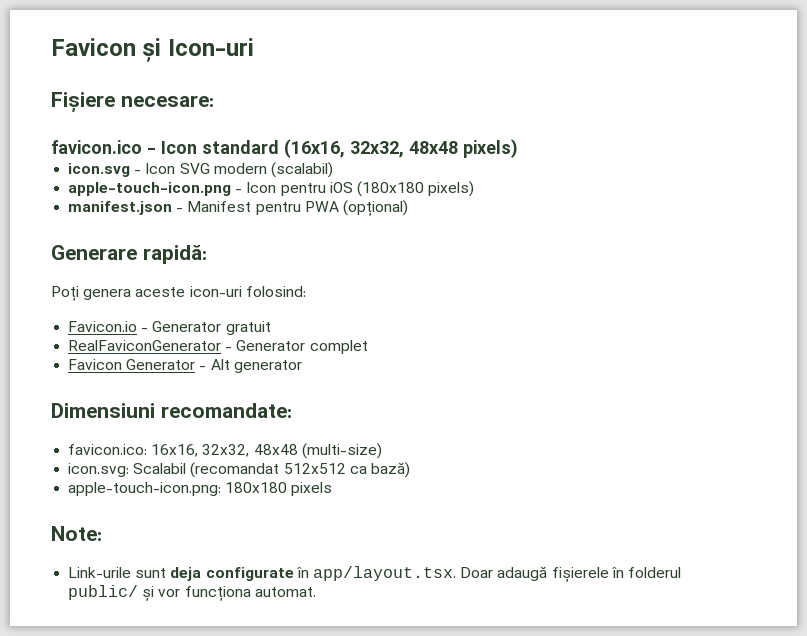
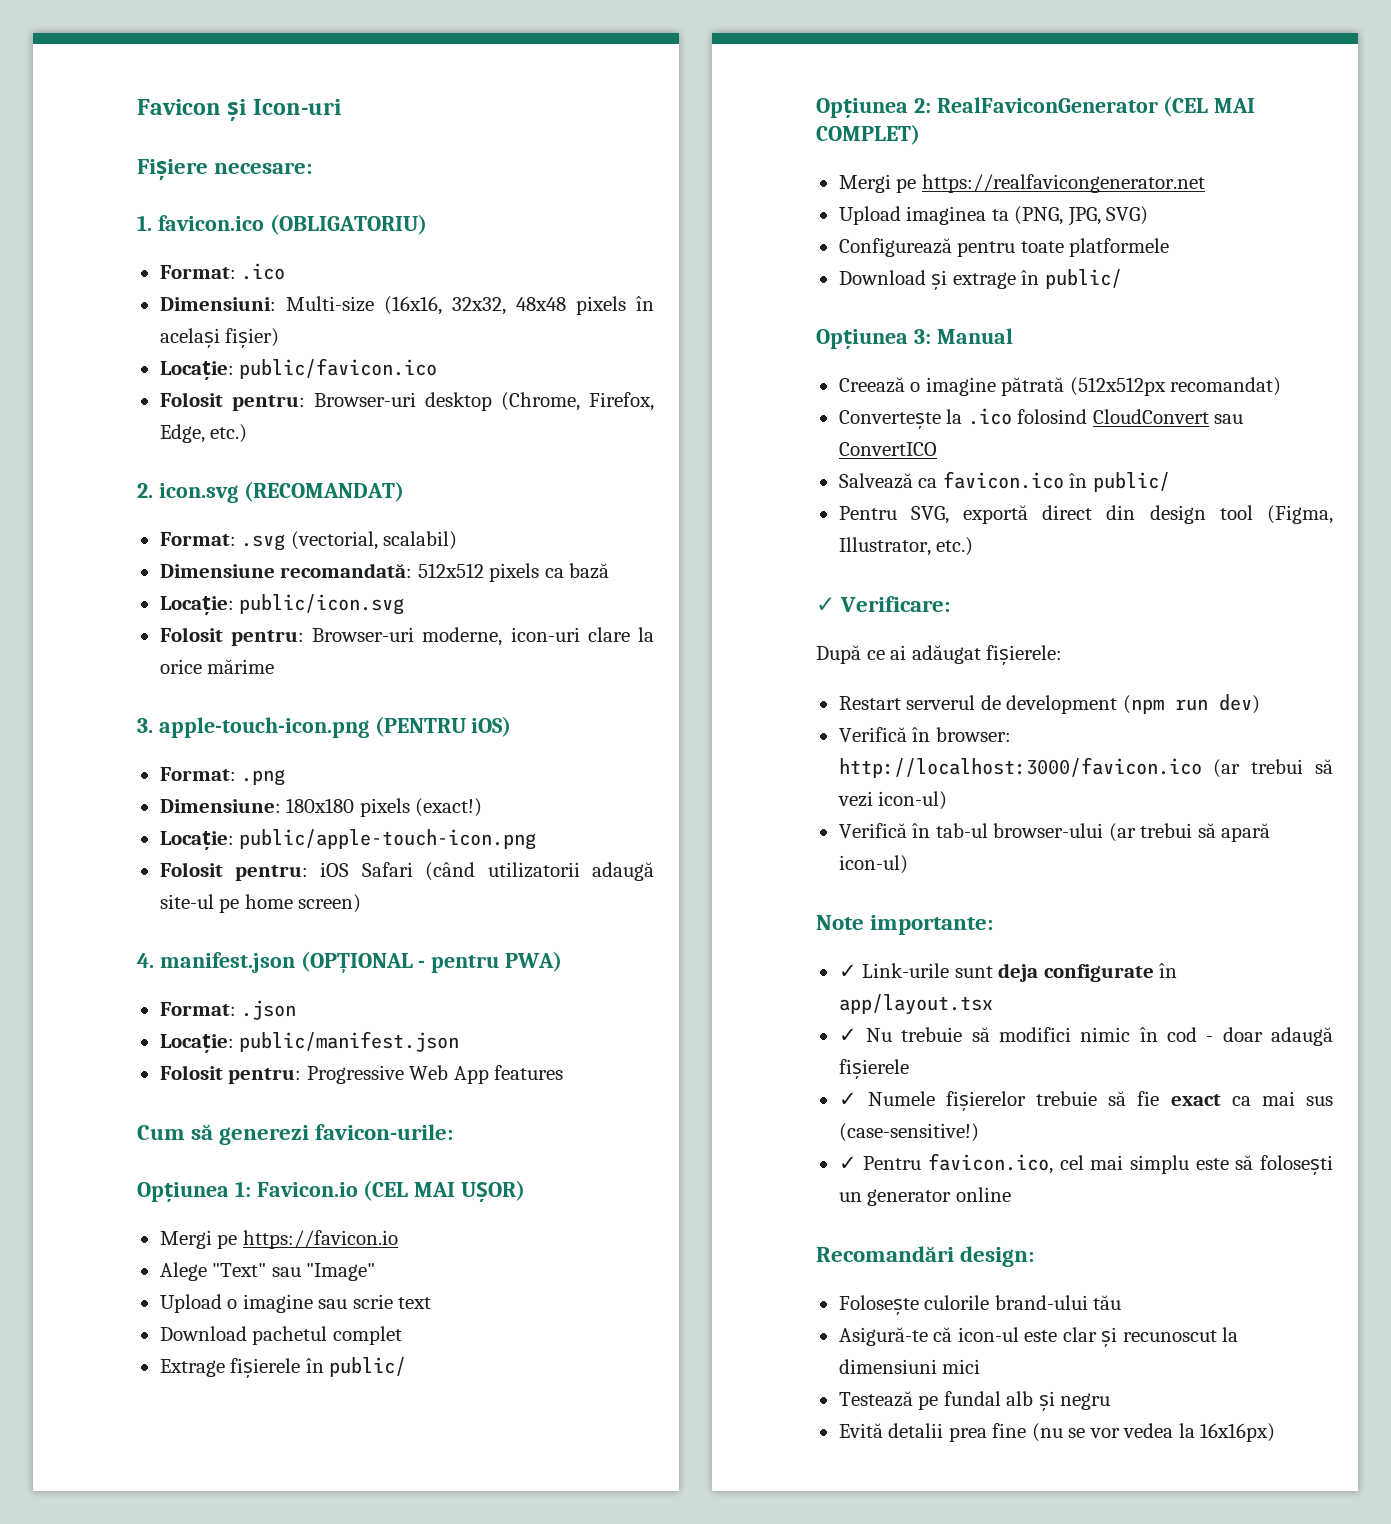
[51,139,518,158] [68,162,333,178] [68,181,475,197] [68,200,408,216] [51,245,207,264] [51,286,306,301] [68,321,271,335] [68,340,368,354] [68,359,302,373] [51,403,292,418] [68,443,382,459] [68,462,410,478] [68,482,333,496] [51,526,102,541] favicon.ico - Icon standard (16x16, 32x32, 48x48 pixels) // icon.svg - Icon SVG modern (scalabil) // apple-touch-icon.png - Icon pentru iOS (180x180 pixels) // manifest.json - Manifest pentru PWA (opțional) // Generare rapidă: // Poți genera aceste icon-uri folosind: // Favicon.io - Generator gratuit // RealFaviconGenerator - Generator complet // Favicon Generator - Alt generator // Dimensiuni recomandate: // favicon.ico: 16x16, 32x32, 48x48 (multi-size) // icon.svg: Scalabil (recomandat 512x512 ca bază) // apple-touch-icon.png: 180x180 pixels // Note: // -> [137,214,427,235] [159,263,286,280] [159,296,654,315] [159,328,280,348] [159,358,438,380] [159,392,655,411] [159,424,248,443] [137,481,404,503] [159,531,458,551] [159,563,610,582] [159,594,405,615] [159,627,654,646] [159,659,275,674] [137,716,512,738] [159,767,286,786] [159,798,483,817] [159,829,537,850] [159,862,654,881] [159,894,362,913] [137,951,563,974] [159,1000,297,1020] [159,1031,460,1053] [159,1065,564,1084] [137,1124,454,1145] [137,1180,526,1202] [159,1230,398,1249] [159,1262,376,1281] [159,1294,432,1313] [159,1326,402,1345] [159,1357,407,1378] [816,96,1256,118] [816,124,920,145] [838,174,1205,193] [838,206,1149,226] [838,238,1170,257] [838,269,1122,290] [816,328,1013,349] [838,377,1282,396] [838,408,1244,429] [838,442,937,456] [838,471,1170,492] [838,505,1333,524] [838,537,974,556] [816,596,951,612] [816,645,1063,665] [838,694,1260,714] [838,727,1011,742] [838,757,1333,778] [837,791,948,810] [838,823,1271,842] [838,855,908,874] [816,915,994,935] [838,964,857,978] 1. favicon.ico (OBLIGATORIU) // Format: .ico // Dimensiuni: Multi-size (16x16, 32x32, 48x48 pixels în același fișier) // Locație: public/favicon.ico // Folosit pentru: Browser-uri desktop (Chrome, Firefox, Edge, etc.) // 2. icon.svg (RECOMANDAT) // Format: .svg (vectorial, scalabil) // Dimensiune recomandată: 512x512 pixels ca bază // Locație: public/icon.svg // Folosit pentru: Browser-uri moderne, icon-uri clare la orice mărime // 3. apple-touch-icon.png (PENTRU iOS) // Format: .png // Dimensiune: 180x180 pixels (exact!) // Locație: public/apple-touch-icon.png // Folosit pentru: iOS Safari (când utilizatorii adaugă site-ul pe home screen) // 4. manifest.json (OPȚIONAL - pentru PWA) // Format: .json // Locație: public/manifest.json // Folosit pentru: Progressive Web App features // Cum să generezi favicon-urile: // Opțiunea 1: Favicon.io (CEL MAI UȘOR) // Mergi pe https://favicon.io // Alege "Text" sau "Image" // Upload o imagine sau scrie text // Download pachetul complet // Extrage fișierele în public/ // Opțiunea 2: RealFaviconGenerator (CEL MAI COMPLET) // Mergi pe https://realfavicongenerator.net // Upload imaginea ta (PNG, JPG, SVG) // Configurează pentru toate platformele // Download și extrage în public/ // Opțiunea 3: Manual // Creează o imagine pătrată (512x512px recomandat) // Convertește la .ico folosind CloudConvert sau ConvertICO // Salvează ca favicon.ico în public/ // Pentru SVG, exportă direct din design tool (Figma, Illustrator, etc.) // ✓ Verificare: // După ce ai adăugat fișierele: // Restart serverul de development (npm run dev) // Verifică în browser: http://localhost:3000/favicon.ico (ar trebui să vezi icon-ul) // Verifică în tab-ul browser-ului (ar trebui să apară icon-ul) // Note importante: // ✓
[312,566,681,582] [68,585,316,601] app/layout.tsx. Doar adaugă fișierele în folderul public/ și vor funcționa automat. -> [838,994,993,1015] [838,1027,1334,1046] [838,1059,909,1079] [838,1091,1333,1111] [838,1123,979,1142] [838,1153,1333,1175] [838,1187,1011,1206] [816,1246,1035,1267] [838,1295,1122,1315] [838,1327,1239,1347] [838,1359,981,1374] [838,1391,1111,1411] [838,1423,1276,1442] app/layout.tsx // ✓ Nu trebuie să modifici nimic în cod - doar adaugă fișierele // ✓ Numele fișierelor trebuie să fie exact ca mai sus (case-sensitive!) // ✓ Pentru favicon.ico, cel mai simplu este să folosești un generator online // Recomandări design: // Folosește culorile brand-ului tău // Asigură-te că icon-ul este clar și recunoscut la dimensiuni mici // Testează pe fundal alb și negru // Evită detalii prea fine (nu se vor vedea la 16x16px)

